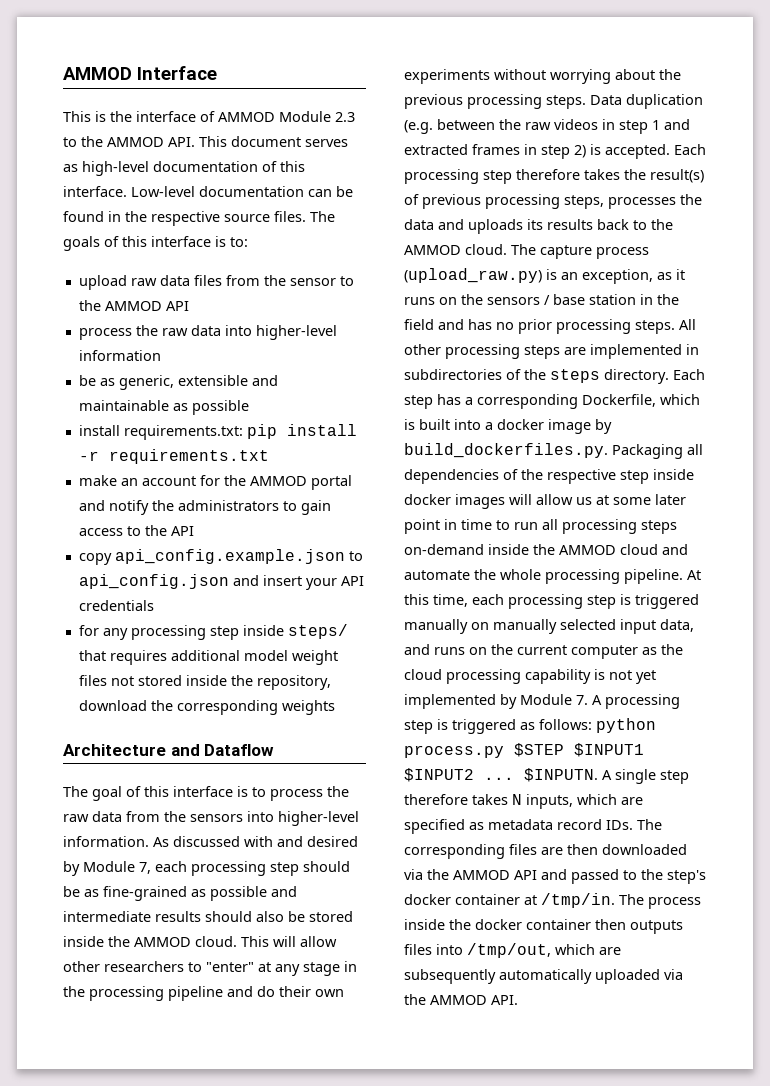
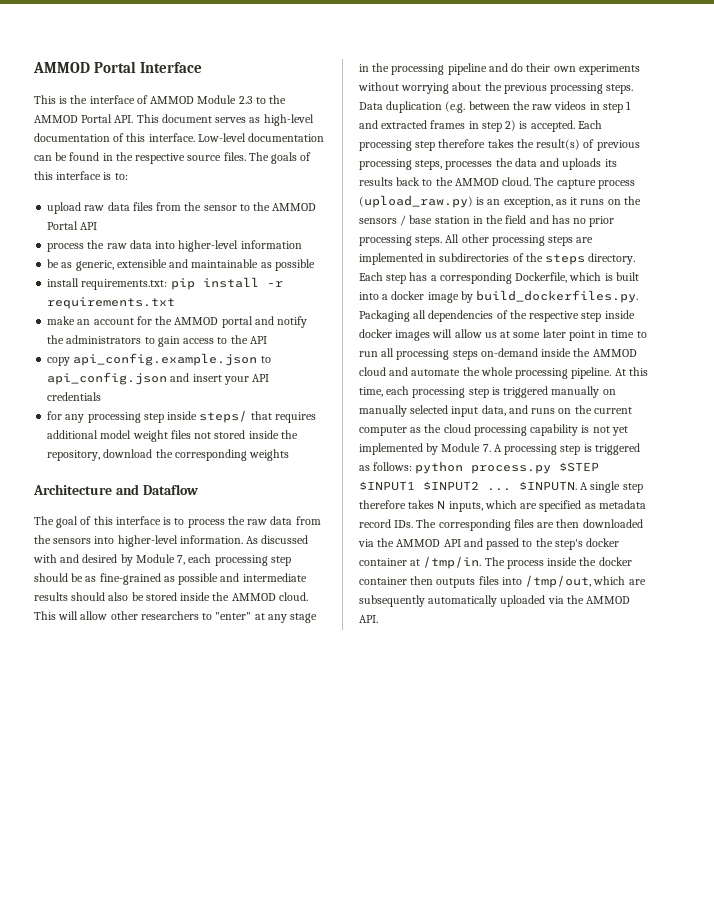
[63,67,132,80] AMMOD -> [33,61,137,73] AMMOD Portal
(164, 142) none -> [81,114,113,123] Portal
(162, 306) none -> [47,221,79,230] Portal

